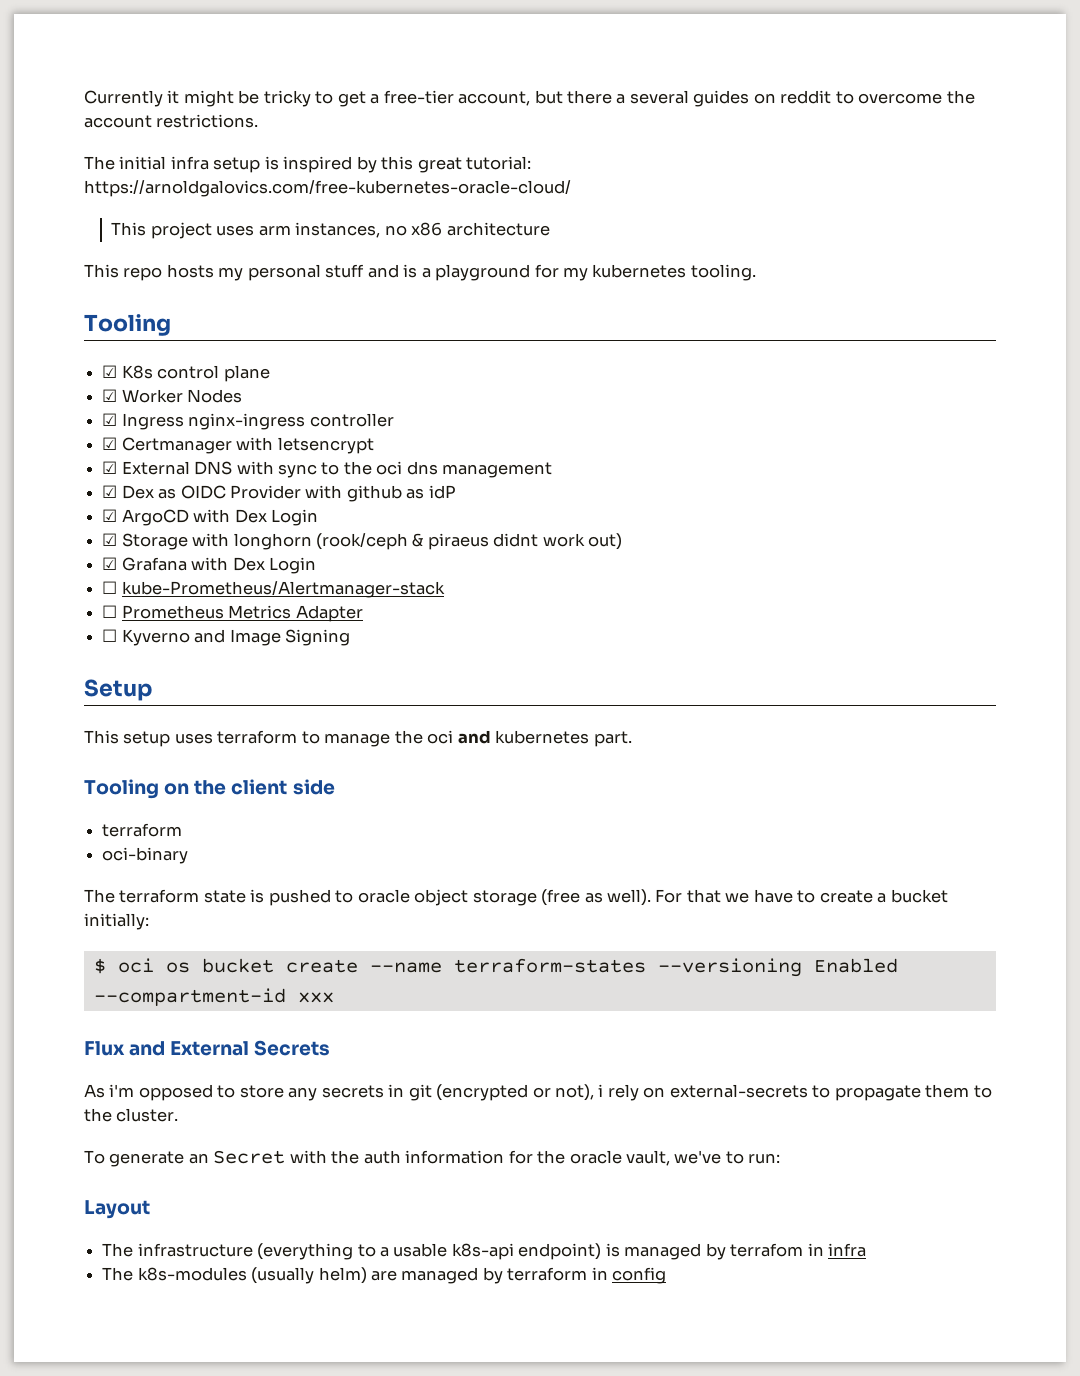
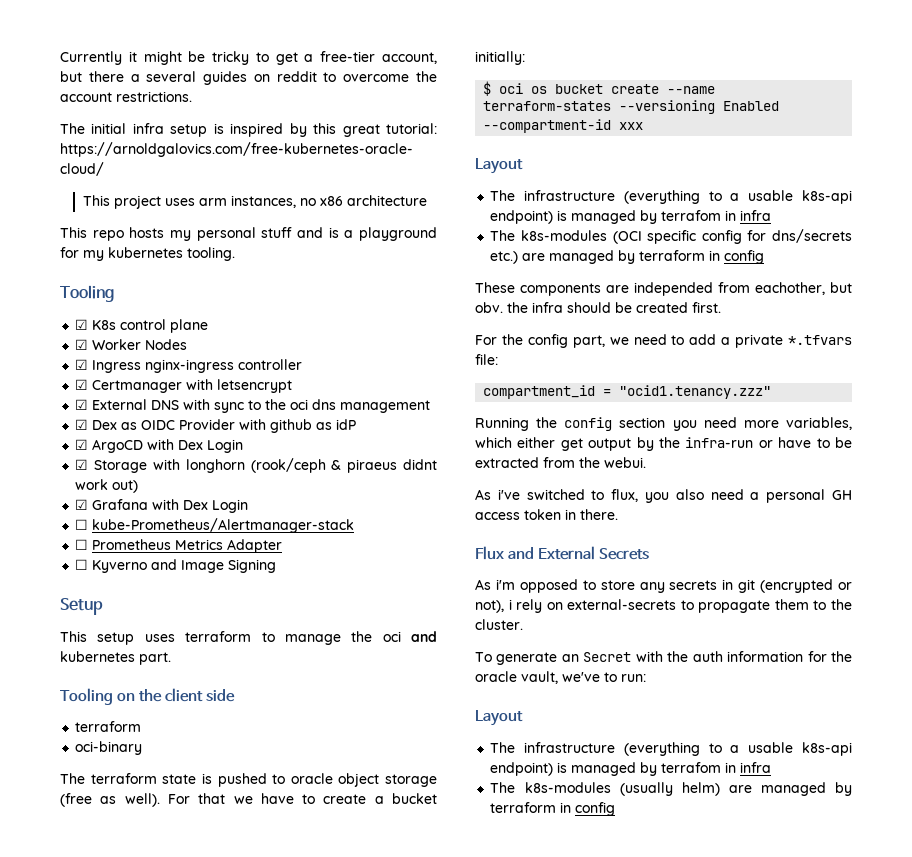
(334, 997) none -> [475,158,523,174] [490,190,852,204] [490,210,772,224] [490,229,852,244] [490,250,765,264] [475,282,852,296] [475,302,721,313] [475,334,852,348] [475,354,498,365] [483,385,772,399] [475,417,852,431] [475,437,852,451] [475,457,646,468] [475,489,852,503] [475,509,618,520] // Layout // The infrastructure (everything to a usable k8s-api endpoint) is managed by terrafom in infra // The k8s-modules (OCI specific config for dns/secrets etc.) are managed by terraform in config // These components are independed from eachother, but obv. the infra should be created first. // For the config part, we need to add a private *.tfvars file: // compartment_id = "ocid1.tenancy.zzz" // Running the config section you need more variables, which either get output by the infra-run or have to be extracted from the webui. // As i've switched to flux, you also need a personal GH access token in there.

